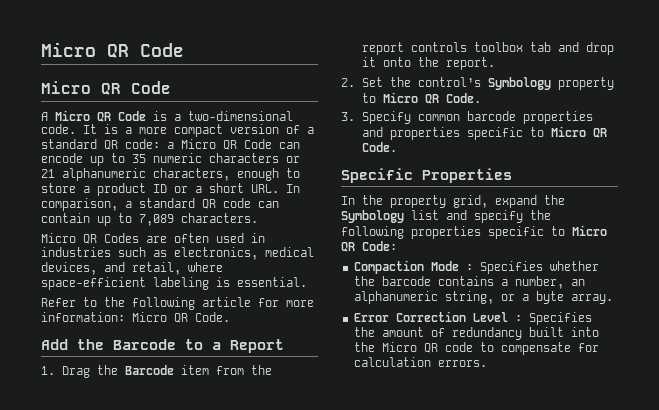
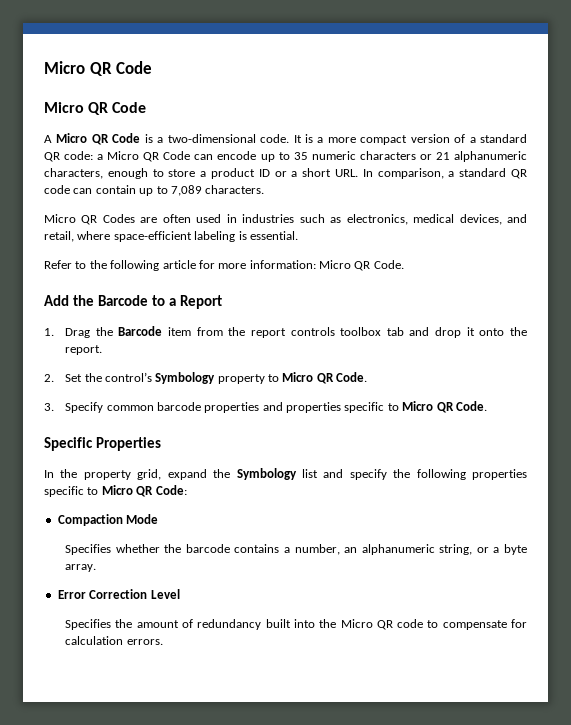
[465,264,473,271] : -> (159, 519) //
[514,315,522,322] : -> (180, 594) //

